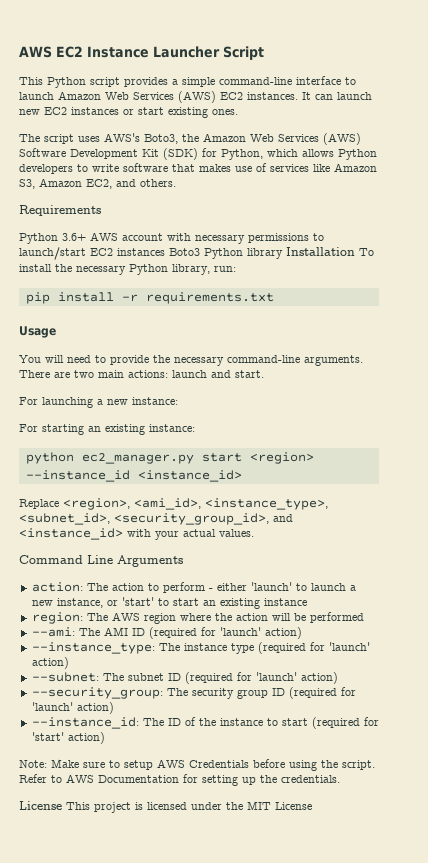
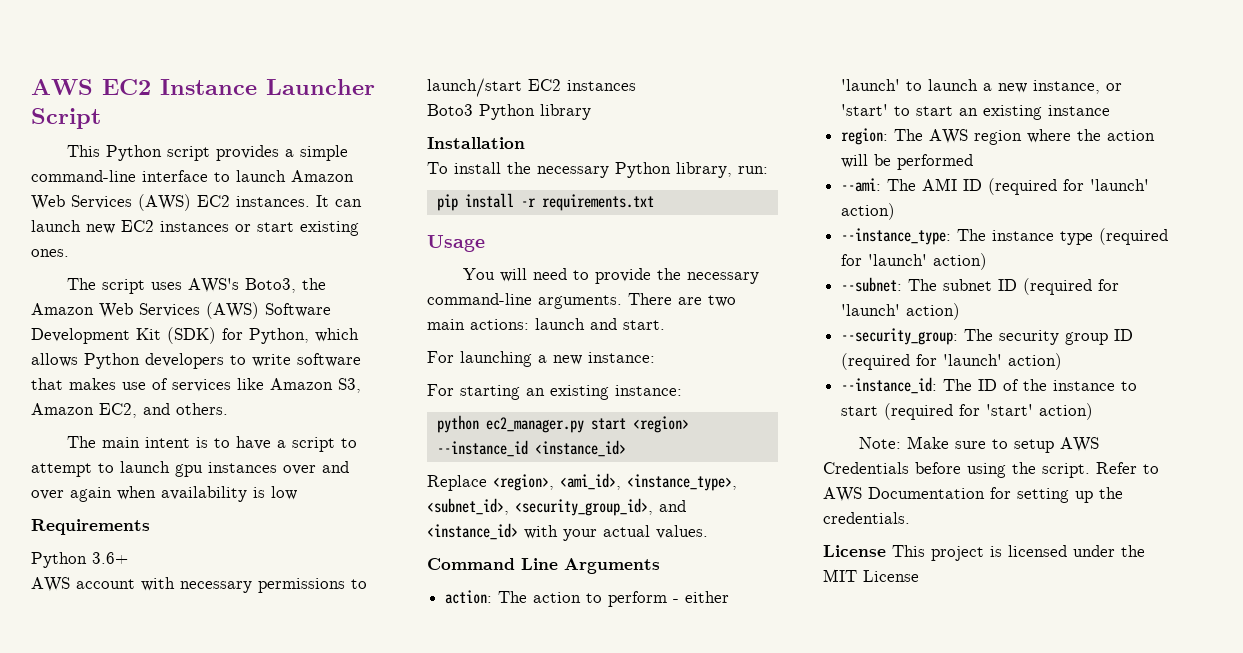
(176, 183) none -> [66,436,357,452] [31,461,349,477] [31,486,297,502] // The main intent is to have a script to attempt to launch gpu instances over and over again when availability is low
(86, 237) none -> (128, 558) //
(165, 252) none -> (636, 85) //
(283, 253) none -> (591, 112) //
(355, 251) none -> (525, 143) //

